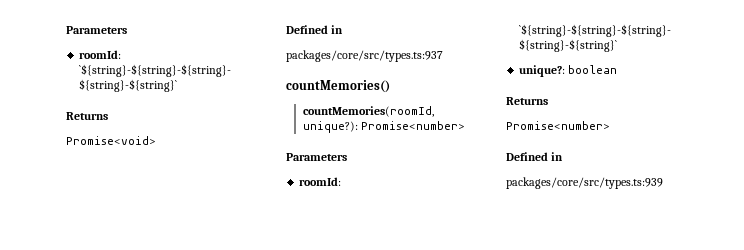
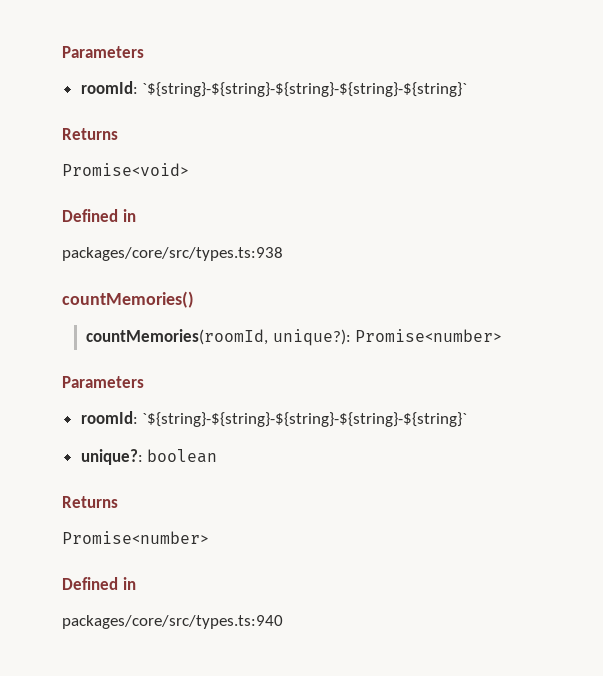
[286,50,443,62] packages/core/src/types.ts:937 -> [62,247,283,261] packages/core/src/types.ts:938
[506,177,663,189] packages/core/src/types.ts:939 -> [62,615,283,629] packages/core/src/types.ts:940

